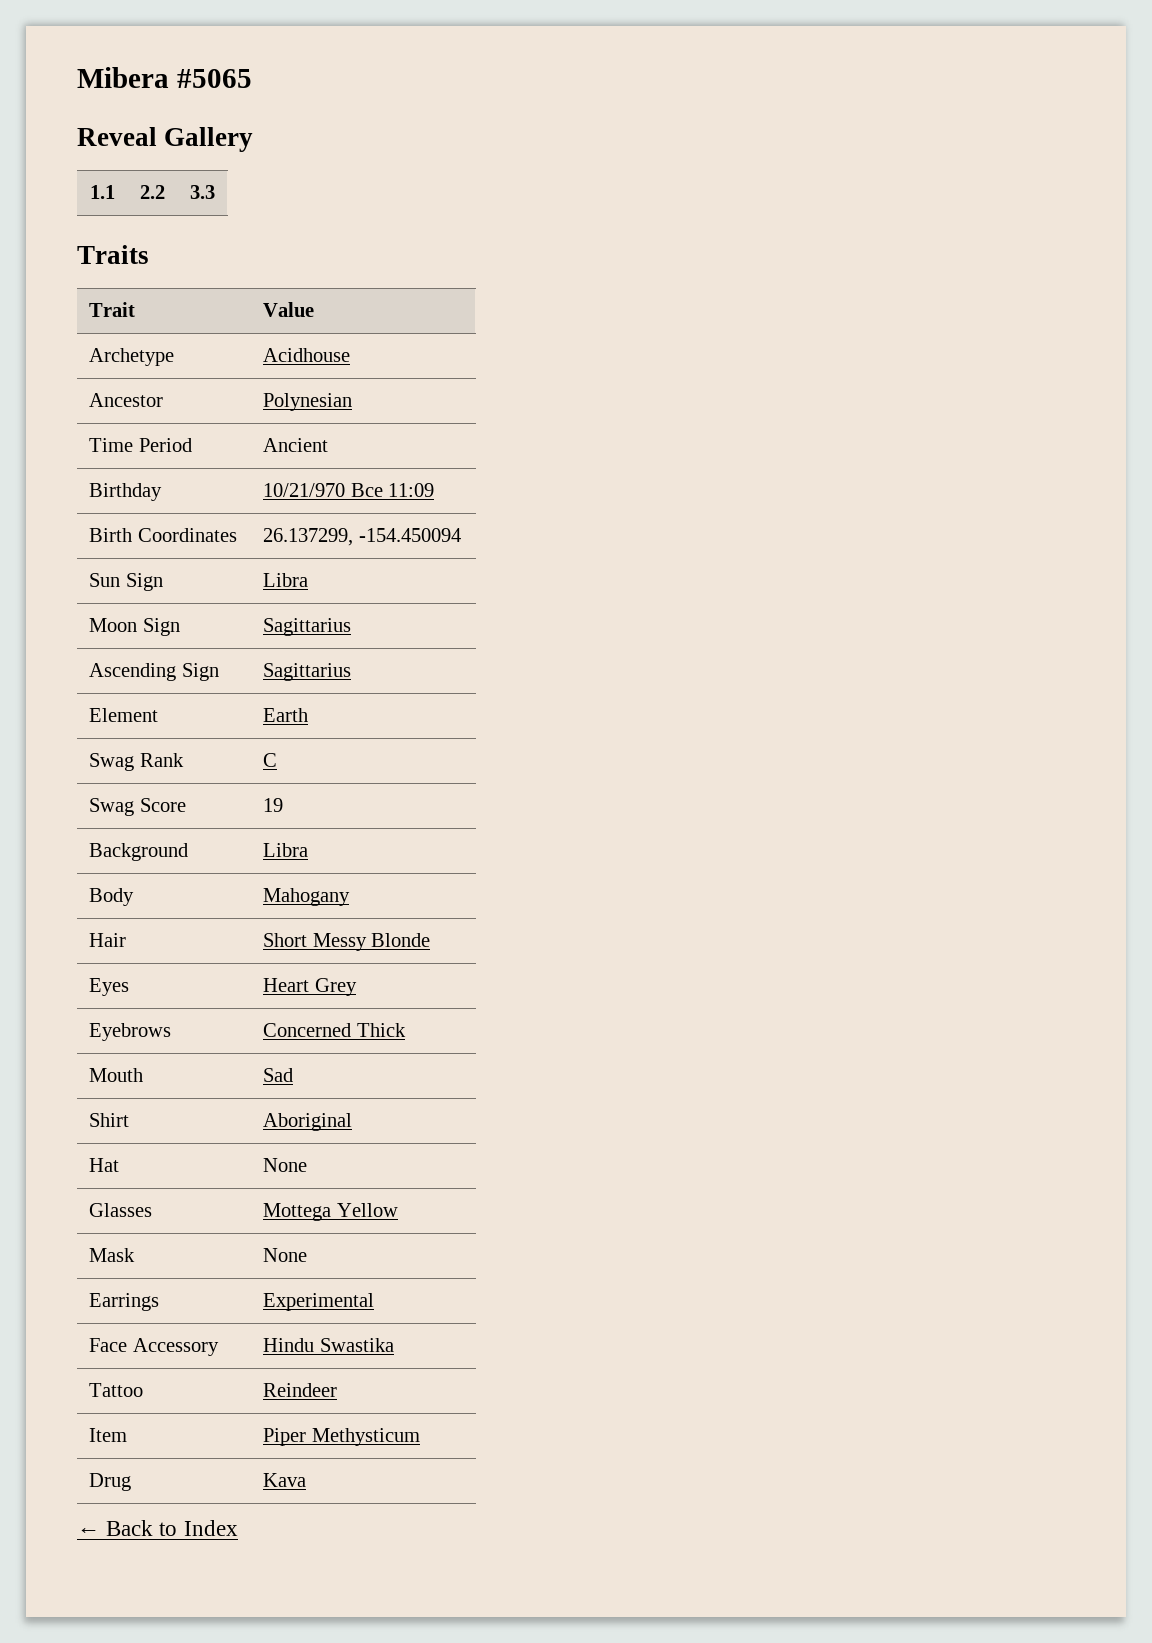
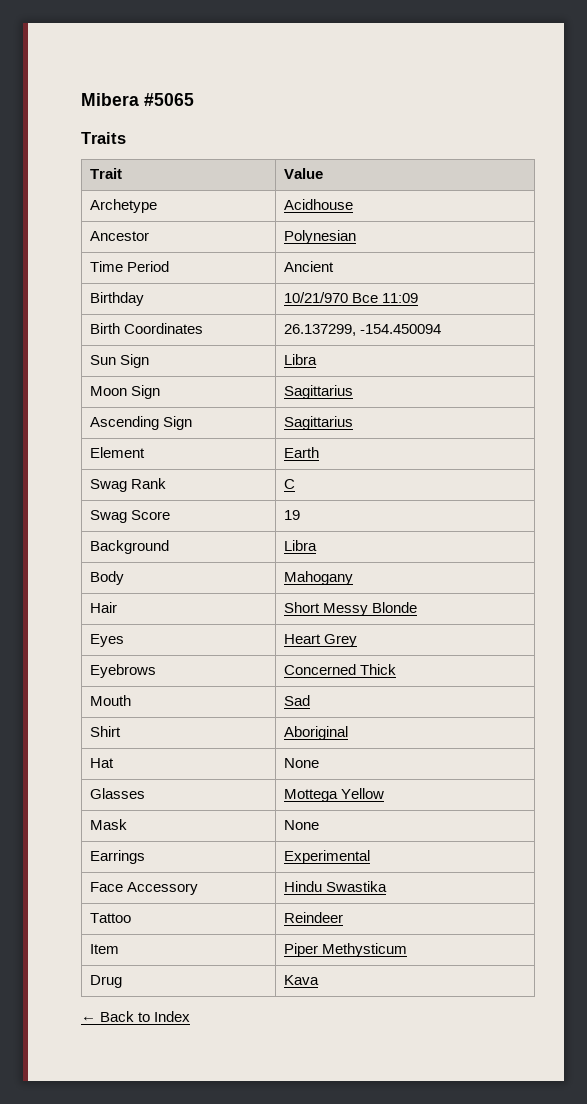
[77,127,254,152] [90,185,115,199] [140,185,165,199] [190,185,215,199] // Reveal Gallery // 1.1 | 2.2 | 3.3 -> (194, 99) none

